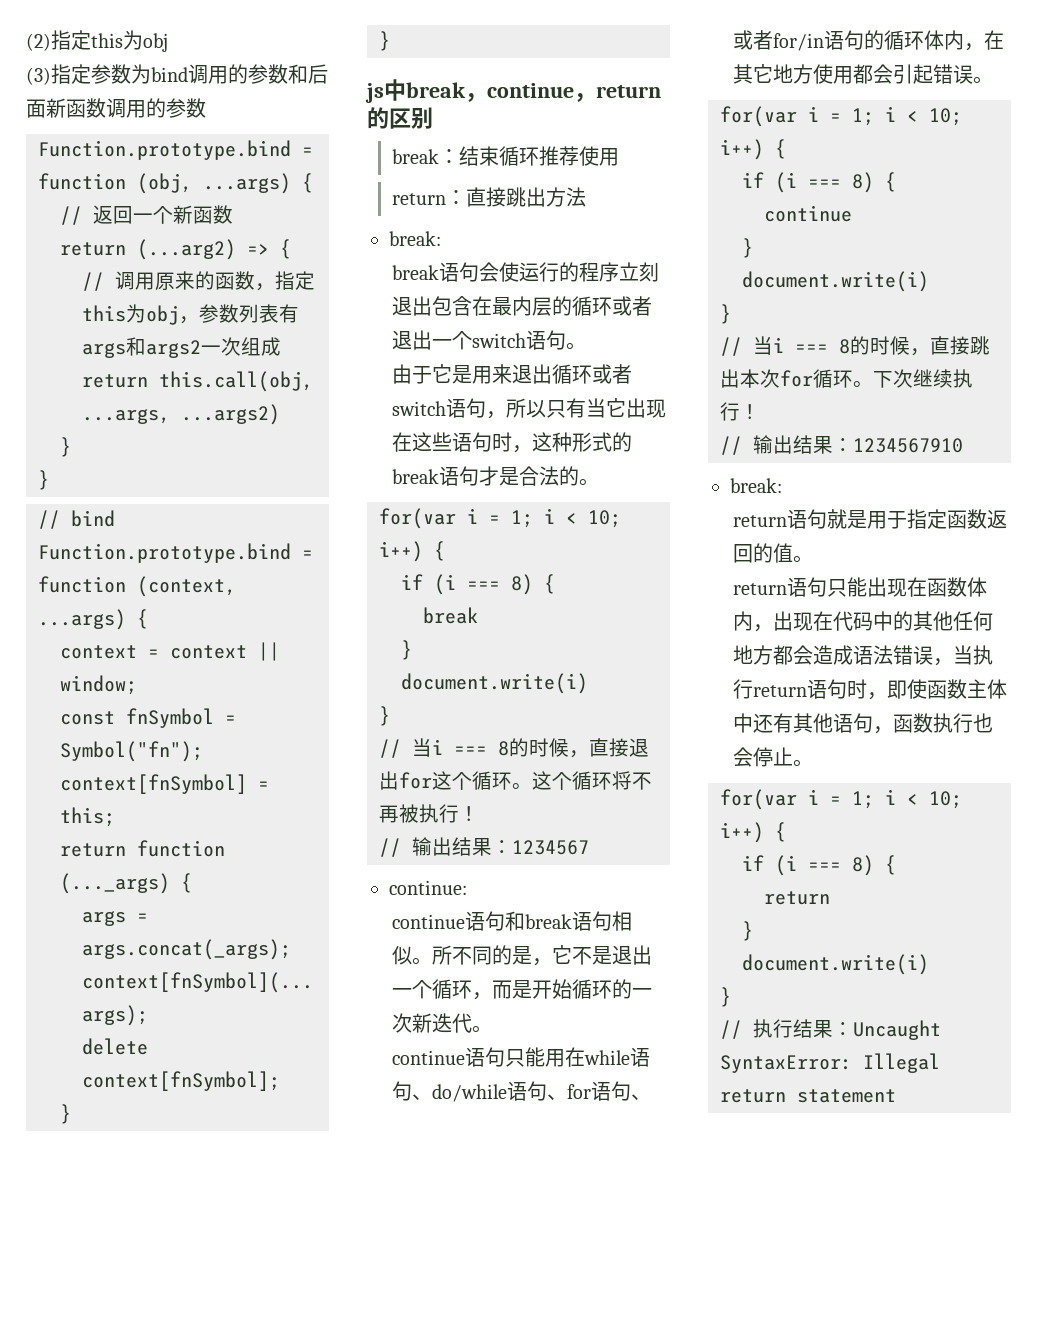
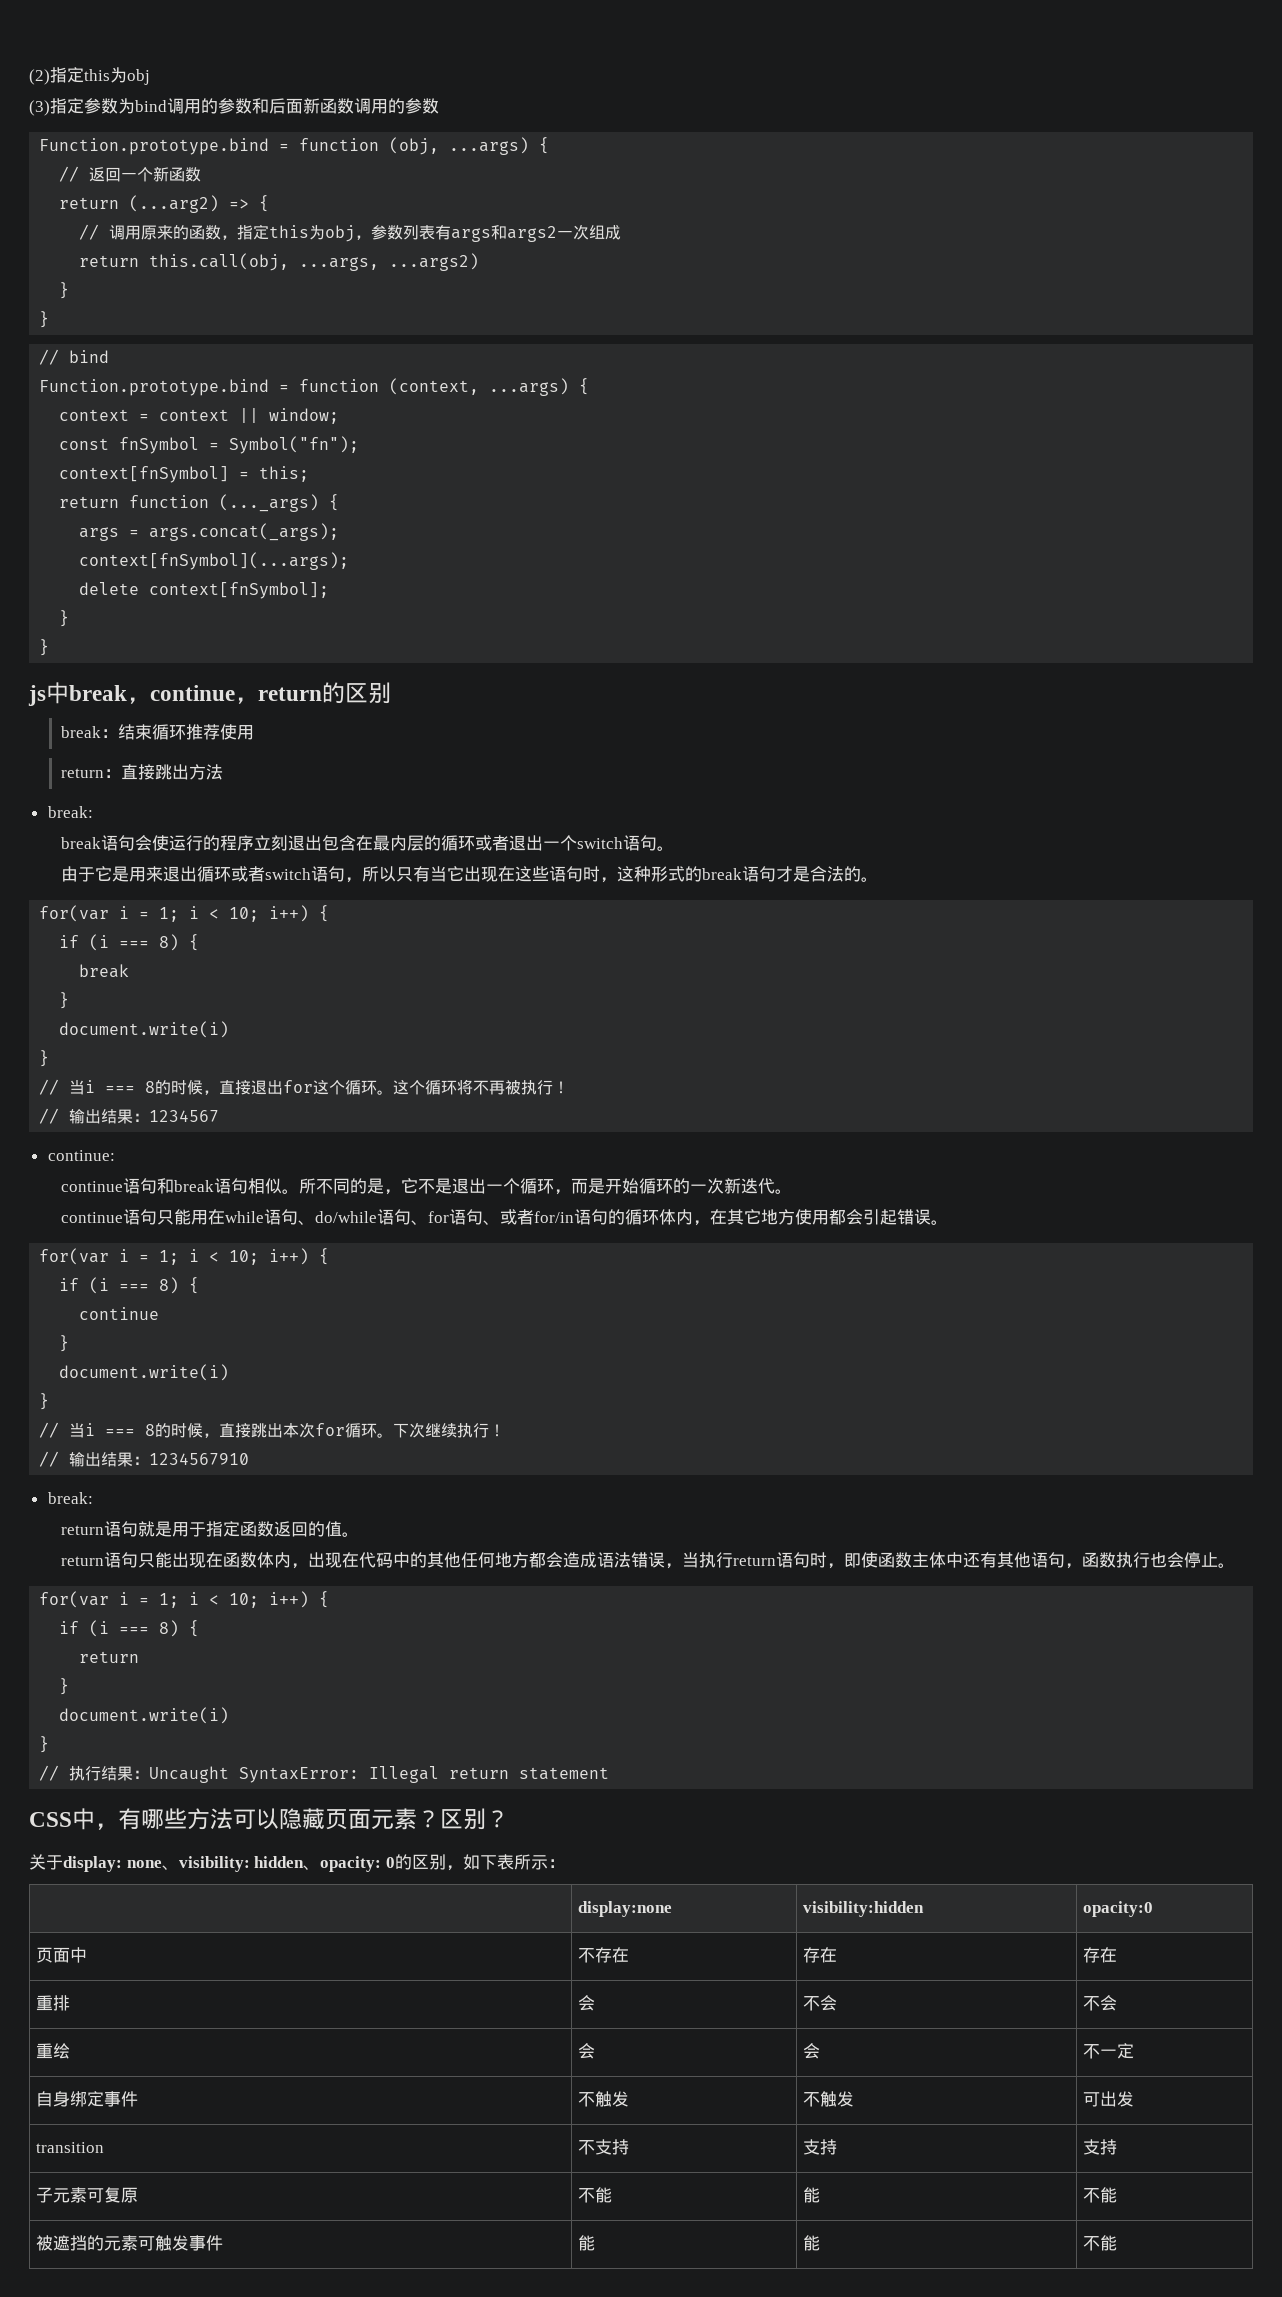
(896, 1096) none -> [29,1808,509,1830] [29,1854,565,1872] [577,1901,672,1917] [802,1901,924,1917] [1082,1901,1153,1917] [35,1947,87,1963] [577,1947,629,1963] [802,1947,837,1963] [1082,1947,1117,1963] [35,1995,70,2011] [577,1995,595,2011] [802,1995,837,2011] [1082,1995,1117,2011] [35,2043,70,2059] [577,2043,595,2059] [802,2043,820,2059] [1082,2043,1134,2059] [35,2091,138,2107] [577,2091,629,2107] [802,2091,854,2107] [1082,2091,1134,2107] [35,2142,104,2153] [577,2139,629,2155] [802,2139,837,2155] [1082,2139,1117,2155] [35,2187,138,2203] [577,2187,612,2203] [802,2187,820,2203] [1082,2187,1117,2203] [35,2235,223,2251] [577,2235,595,2251] [802,2235,820,2251] [1082,2235,1117,2251] // CSS中，有哪些方法可以隐藏页面元素？区别？ // 关于display: none、visibility: hidden、opacity: 0的区别，如下表所示： // | display:none | visibility:hidden | opacity:0 // 页面中 | 不存在 | 存在 | 存在 // 重排 | 会 | 不会 | 不会 // 重绘 | 会 | 会 | 不一定 // 自身绑定事件 | 不触发 | 不触发 | 可出发 // transition | 不支持 | 支持 | 支持 // 子元素可复原 | 不能 | 能 | 不能 // 被遮挡的元素可触发事件 | 能 | 能 | 不能

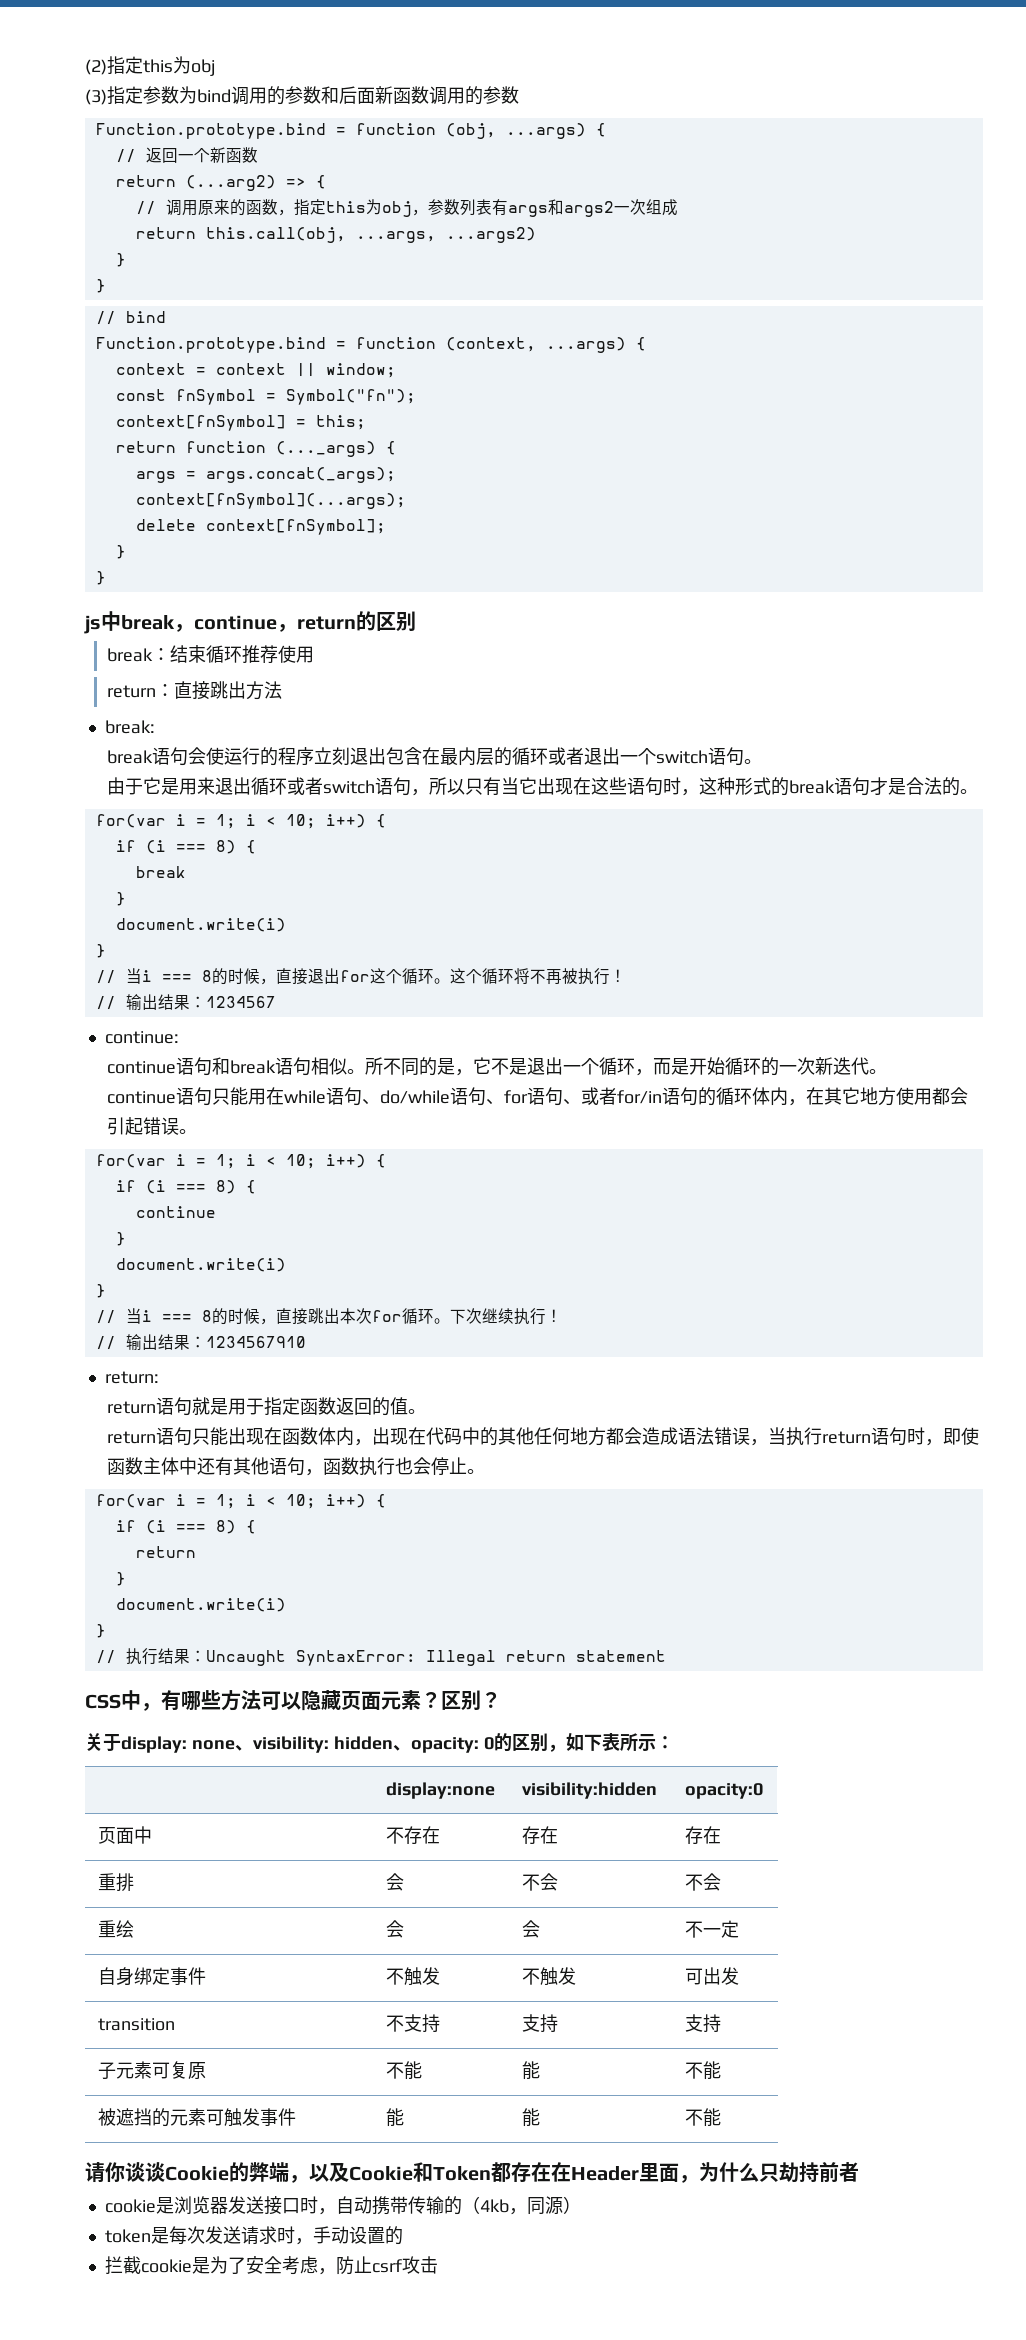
[47,1492,93,1504] break: -> [104,1371,159,1384] return:
(1117, 2243) none -> [85,2162,859,2183] [104,2196,581,2215] [104,2226,403,2245] [104,2256,438,2275] // 请你谈谈Cookie的弊端，以及Cookie和Token都存在在Header里面，为什么只劫持前者 // cookie是浏览器发送接口时，自动携带传输的（4kb，同源） // token是每次发送请求时，手动设置的 // 拦截cookie是为了安全考虑，防止csrf攻击

